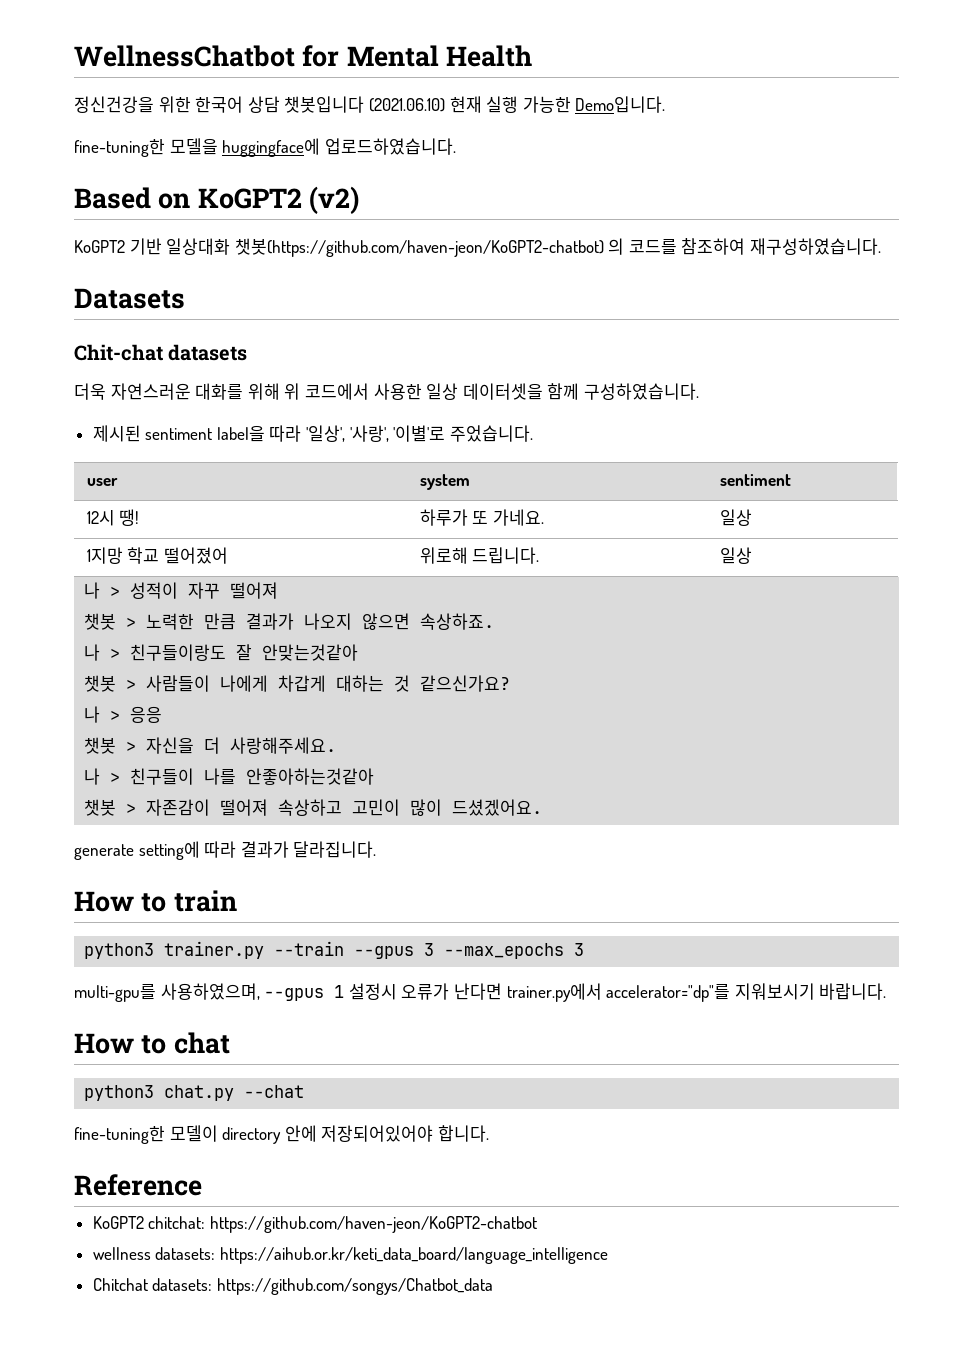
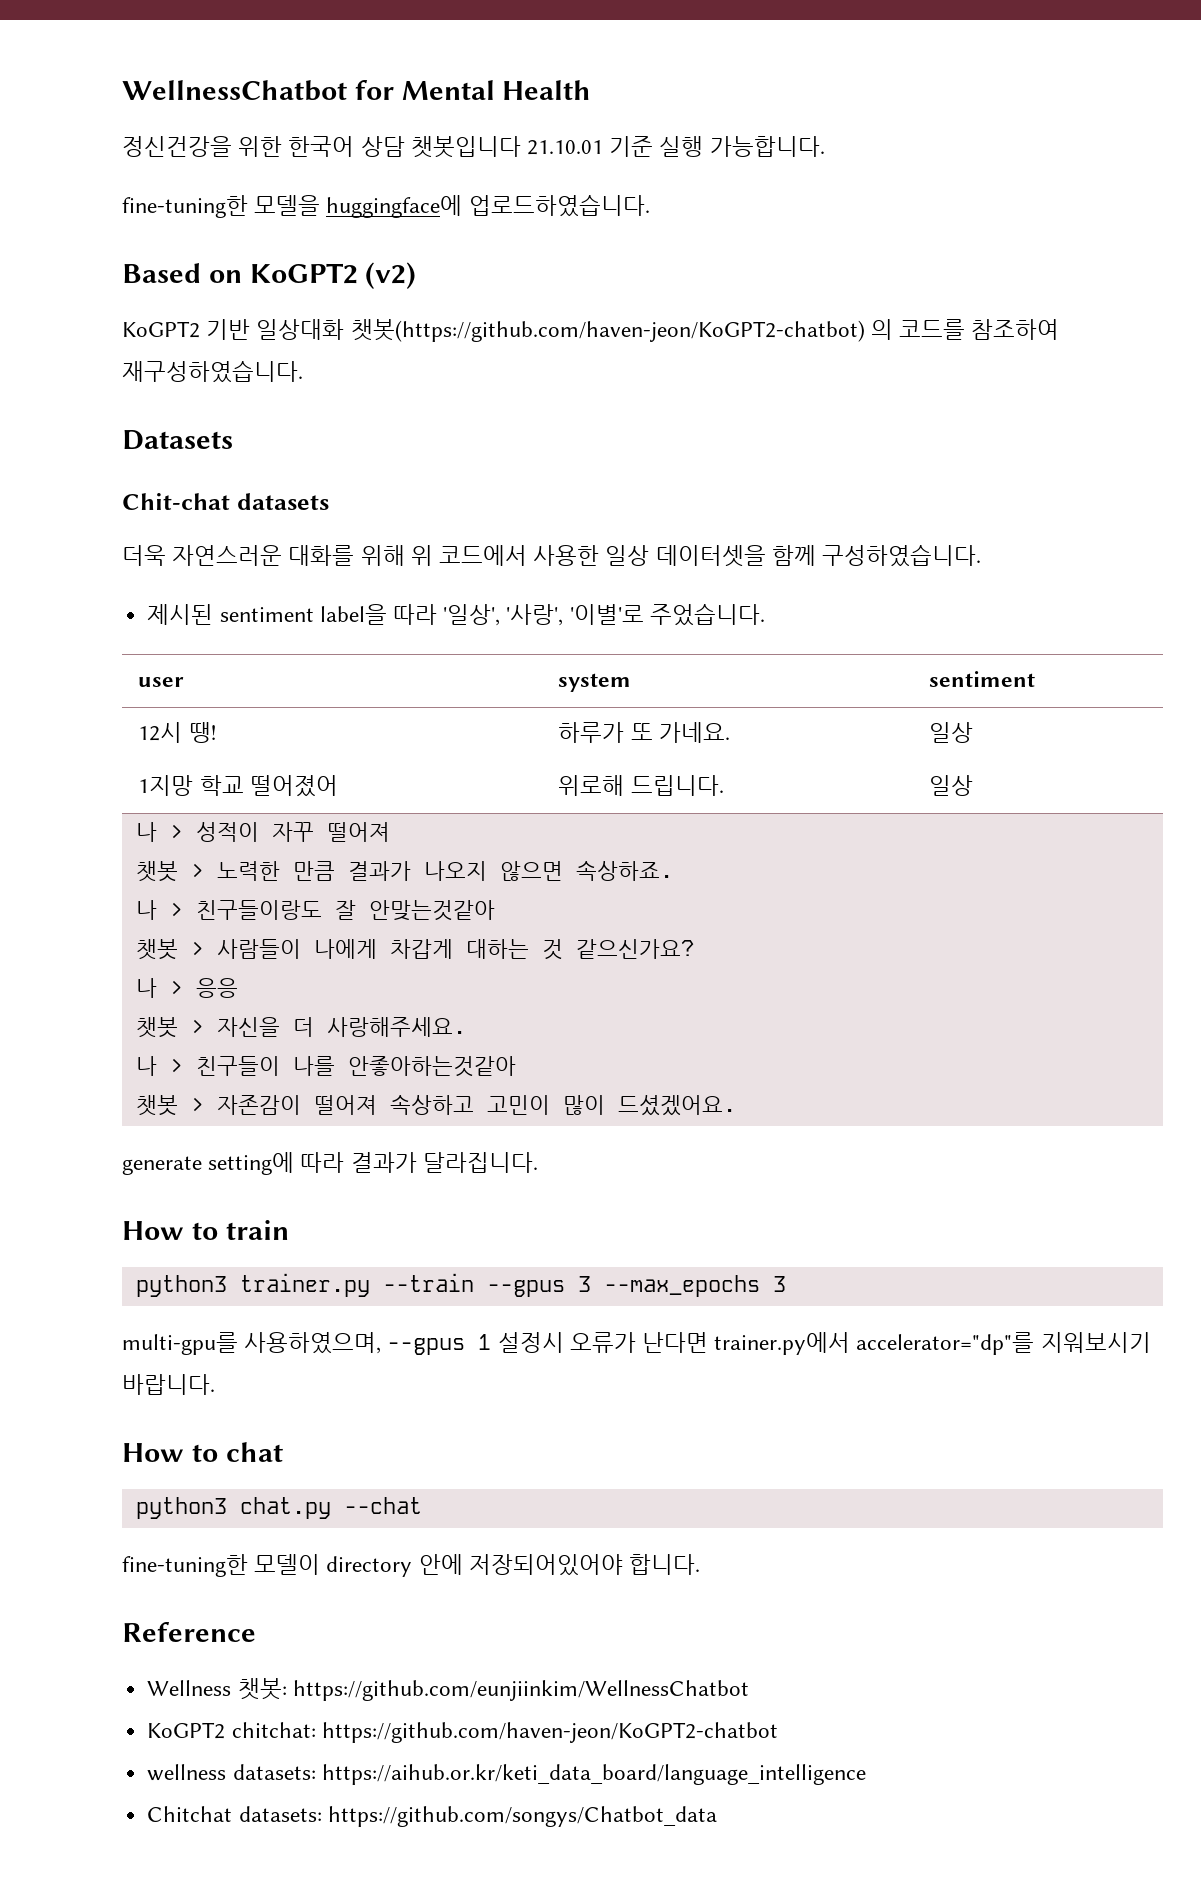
[368,96,666,113] (2021.06.10) 현재 실행 가능한 Demo입니다. -> [527,136,825,157] 21.10.01 기준 실행 가능합니다.
(202, 1185) none -> [147,1678,749,1701] // Wellness 챗봇: https://github.com/eunjiinkim/WellnessChatbot

